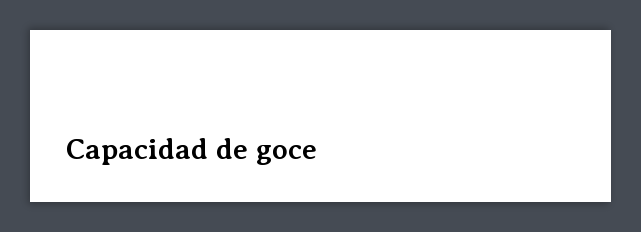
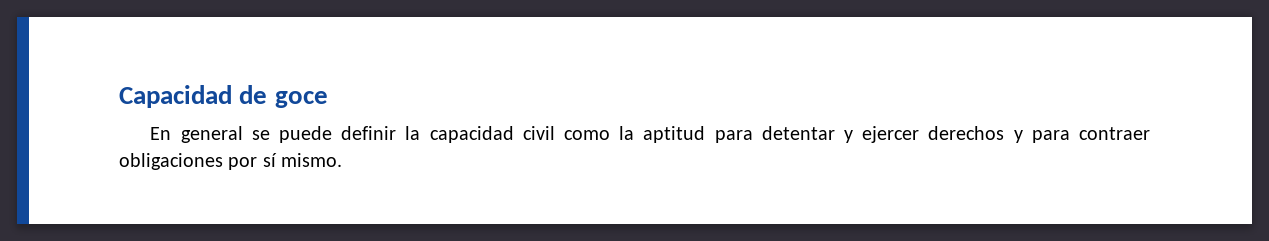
(317, 155) none -> [150,126,1151,143] [119,153,343,170] // En general se puede definir la capacidad civil como la aptitud para detentar y ejercer derechos y para contraer obligaciones por sí mismo.

